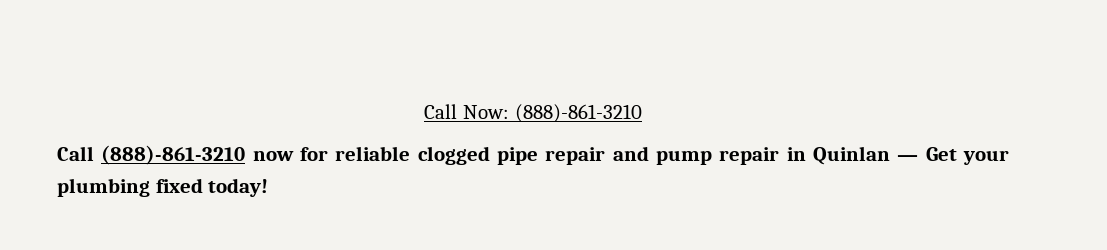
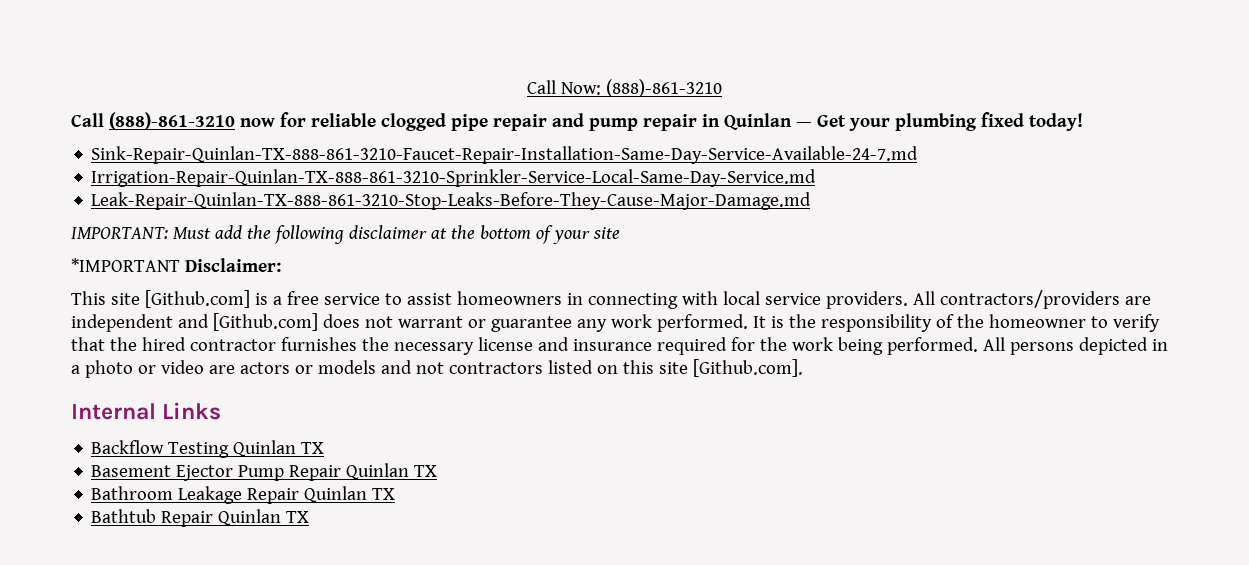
(269, 187) none -> [91,146,919,164] [91,169,817,187] [91,192,812,210] [71,225,620,244] [71,258,281,272] [71,290,1151,309] [71,313,1160,332] [71,337,1168,355] [71,359,803,378] [71,402,222,420] [91,440,325,458] [91,463,438,481] [91,486,396,504] [91,509,310,527] // Sink-Repair-Quinlan-TX-888-861-3210-Faucet-Repair-Installation-Same-Day-Service-Available-24-7.md // Irrigation-Repair-Quinlan-TX-888-861-3210-Sprinkler-Service-Local-Same-Day-Service.md // Leak-Repair-Quinlan-TX-888-861-3210-Stop-Leaks-Before-They-Cause-Major-Damage.md // IMPORTANT: Must add the following disclaimer at the bottom of your site // *IMPORTANT Disclaimer: // This site [Github.com] is a free service to assist homeowners in connecting with local service providers. All contractors/providers are independent and [Github.com] does not warrant or guarantee any work performed. It is the responsibility of the homeowner to verify that the hired contractor furnishes the necessary license and insurance required for the work being performed. All persons depicted in a photo or video are actors or models and not contractors listed on this site [Github.com]. // Internal Links // Backflow Testing Quinlan TX // Basement Ejector Pump Repair Quinlan TX // Bathroom Leakage Repair Quinlan TX // Bathtub Repair Quinlan TX

